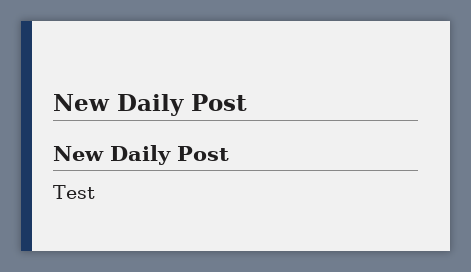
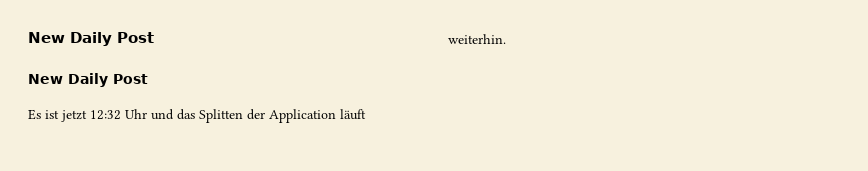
[53,185,95,199] Test -> [28,109,366,123] [448,34,506,44] Es ist jetzt 12:32 Uhr und das Splitten der Application läuft weiterhin.

